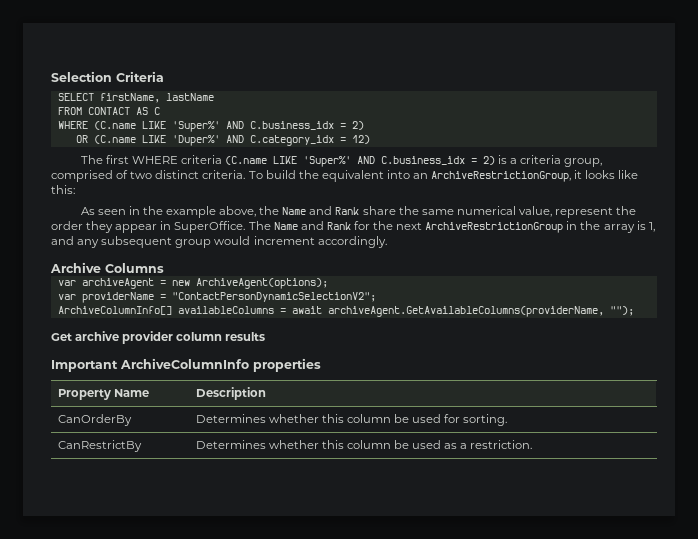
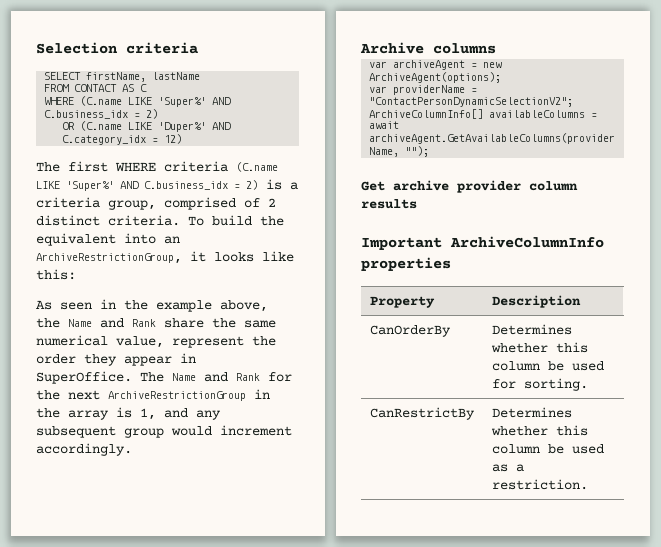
[116,71,164,82] Criteria -> [126,42,198,54] criteria
[130,171,153,179] two -> [268,198,276,207] 2
[105,263,164,273] Columns -> [433,43,496,54] columns
[113,389,149,397] Name -> (435, 302) none

